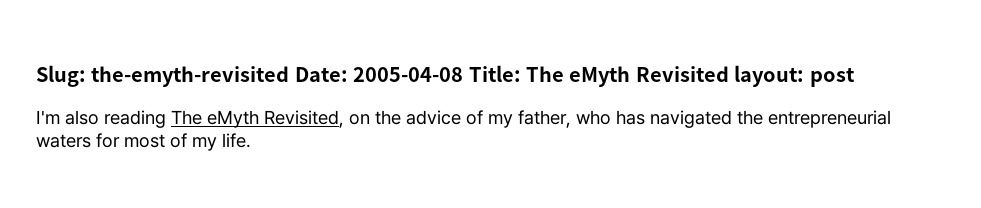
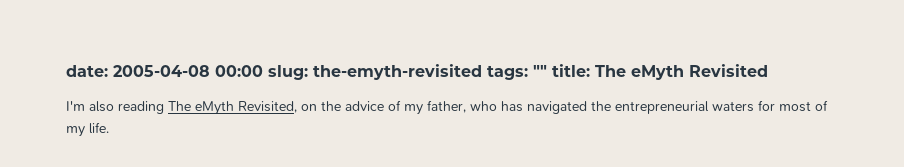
[36,65,521,87] Slug: the-emyth-revisited Date: 2005-04-08 Title: -> [66,64,590,80] date: 2005-04-08 00:00 slug: the-emyth-revisited tags: "" title:
[734,65,855,87] layout: post -> (768, 70) none

